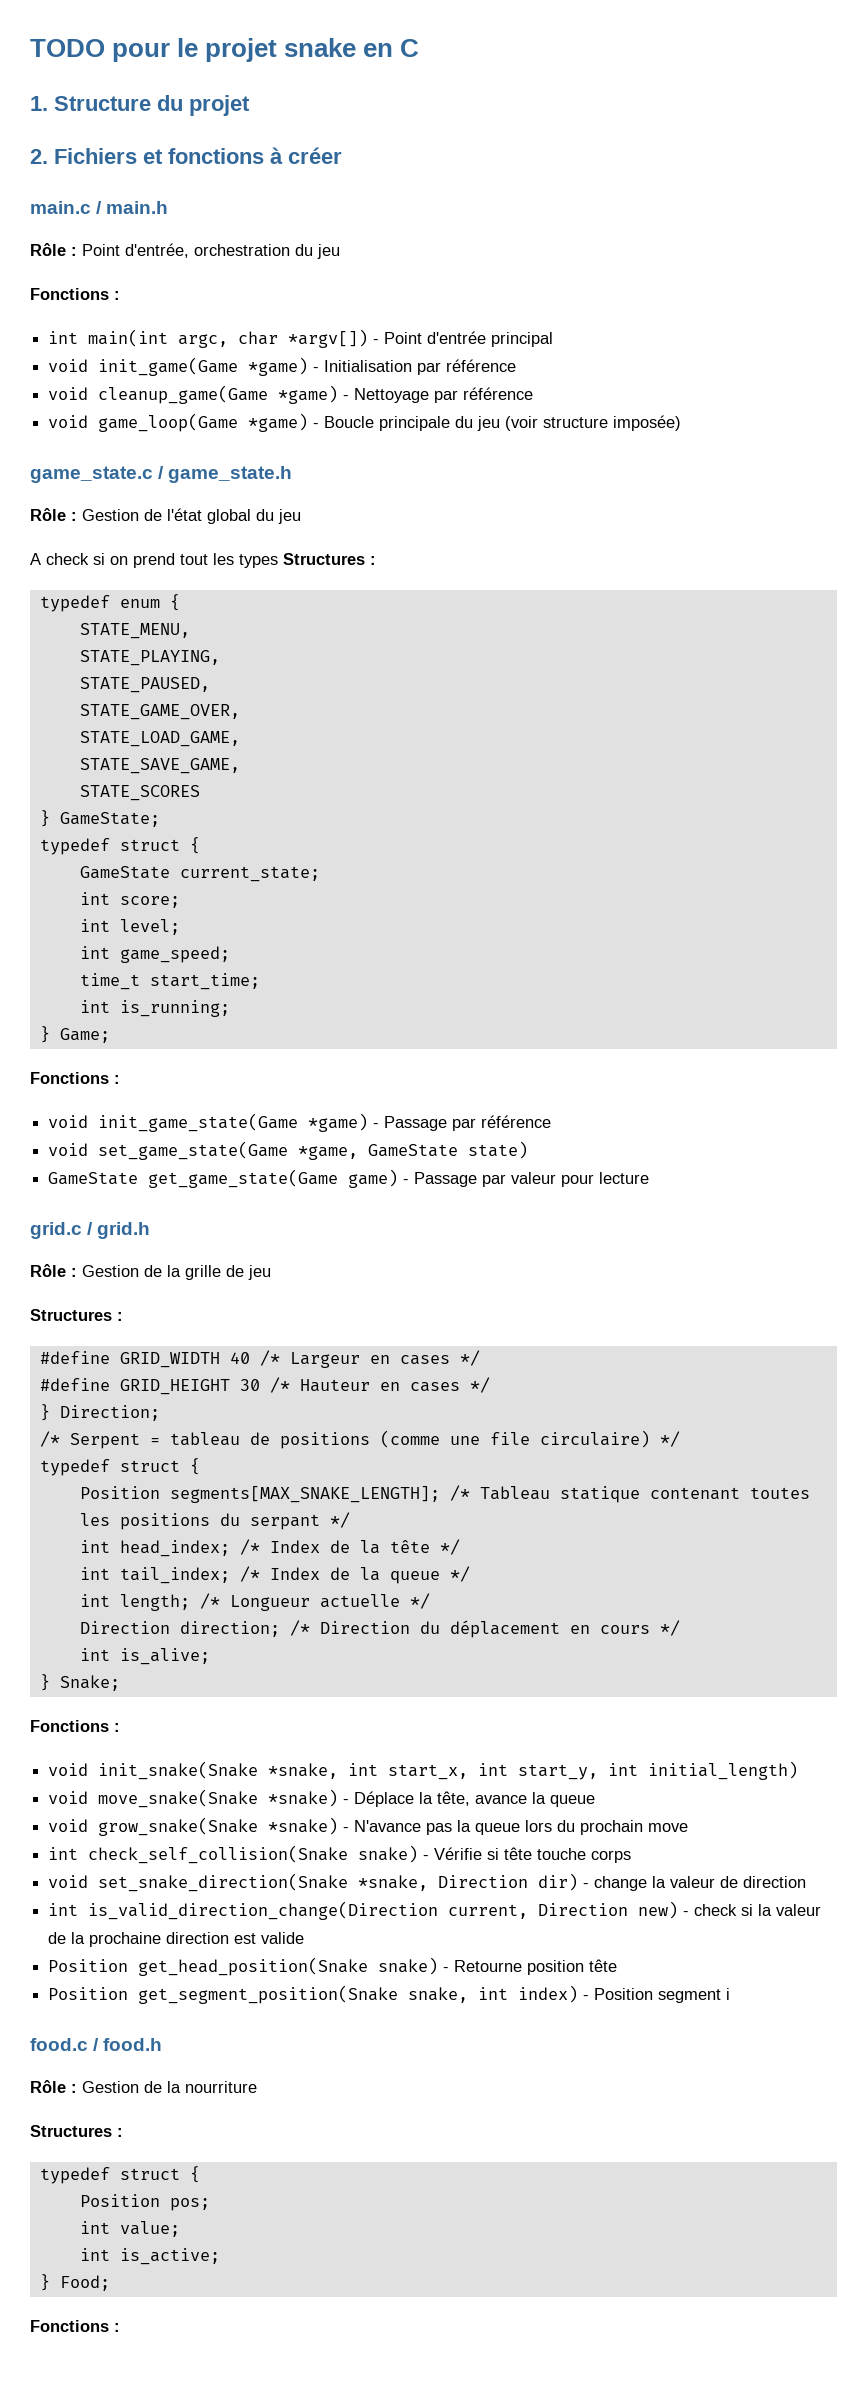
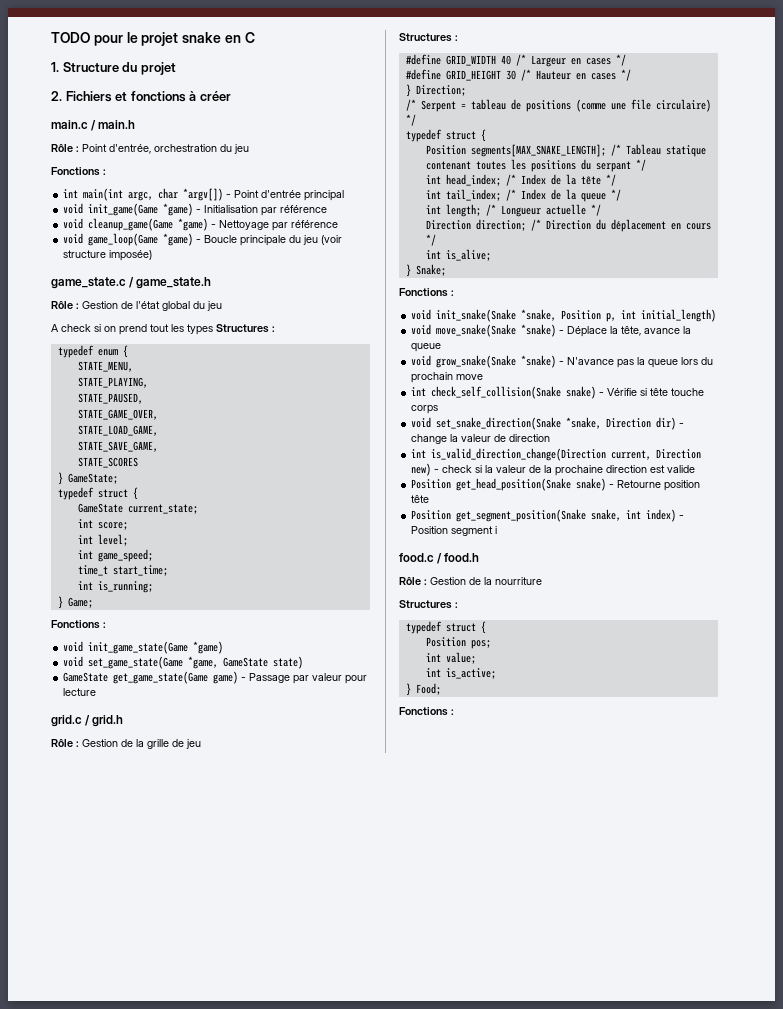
[373,1115,552,1131] - Passage par référence -> (224, 647) none
[348,1763,599,1780] int start_x, int start_y, -> [561,310,617,322] Position p,

